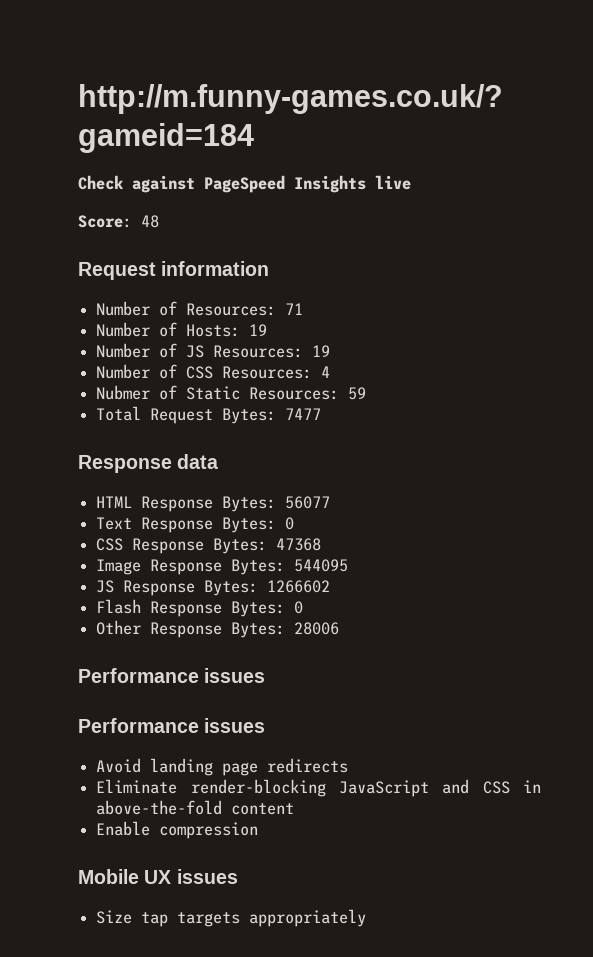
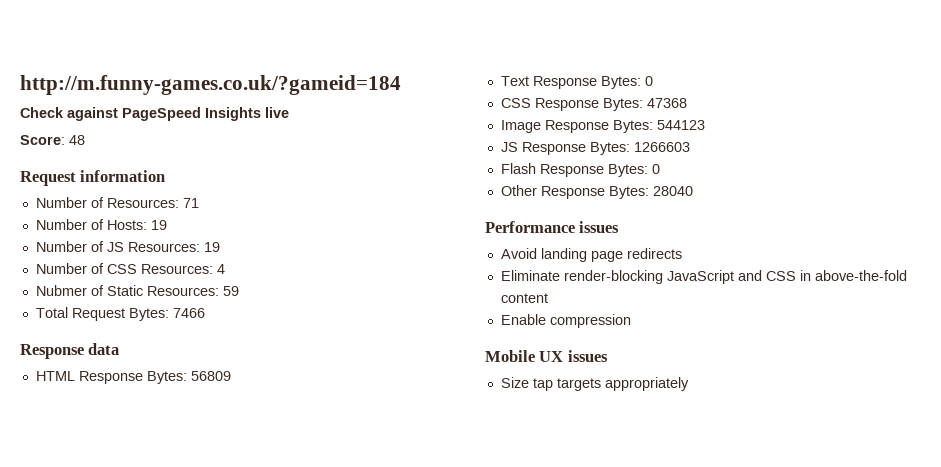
[285,408,322,420] 7477 -> [172,308,205,318] 7466
[285,496,331,509] 56077 -> [190,371,231,381] 56809
[294,559,349,572] 544095 -> [656,120,705,130] 544123
[267,580,331,593] 1266602 -> [633,142,690,152] 1266603
[294,622,340,635] [78,668,266,683] 28006 // Performance issues -> [652,186,693,196] 28040

